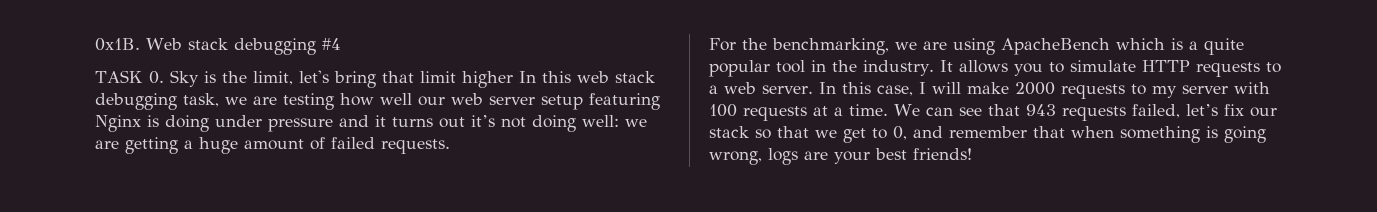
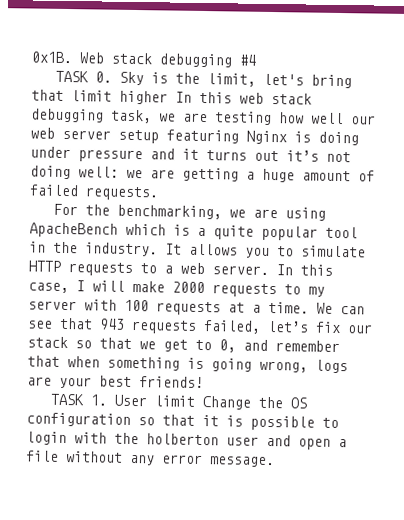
(972, 154) none -> [49,393,307,410] [26,412,339,431] [26,431,347,450] [26,450,275,468] // TASK 1. User limit Change the OS configuration so that it is possible to login with the holberton user and open a file without any error message.

